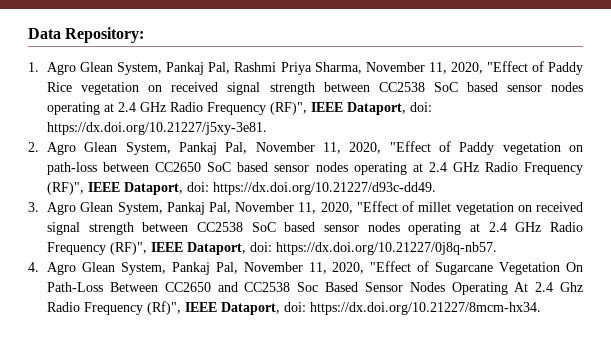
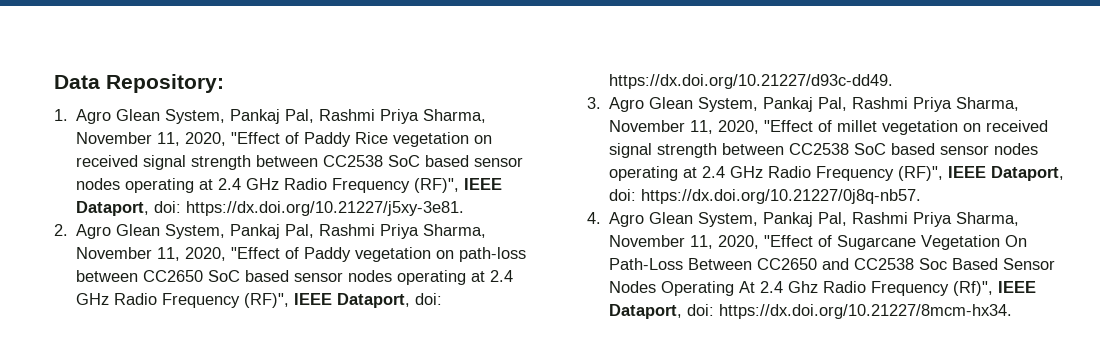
(248, 148) none -> [319,224,487,239] Rashmi Priya Sharma,
(231, 208) none -> [852,97,1020,112] Rashmi Priya Sharma,
(238, 268) none -> [852,212,1020,227] Rashmi Priya Sharma,

